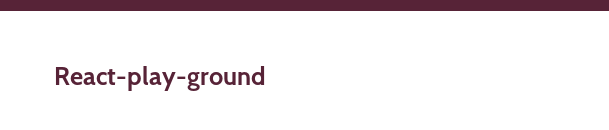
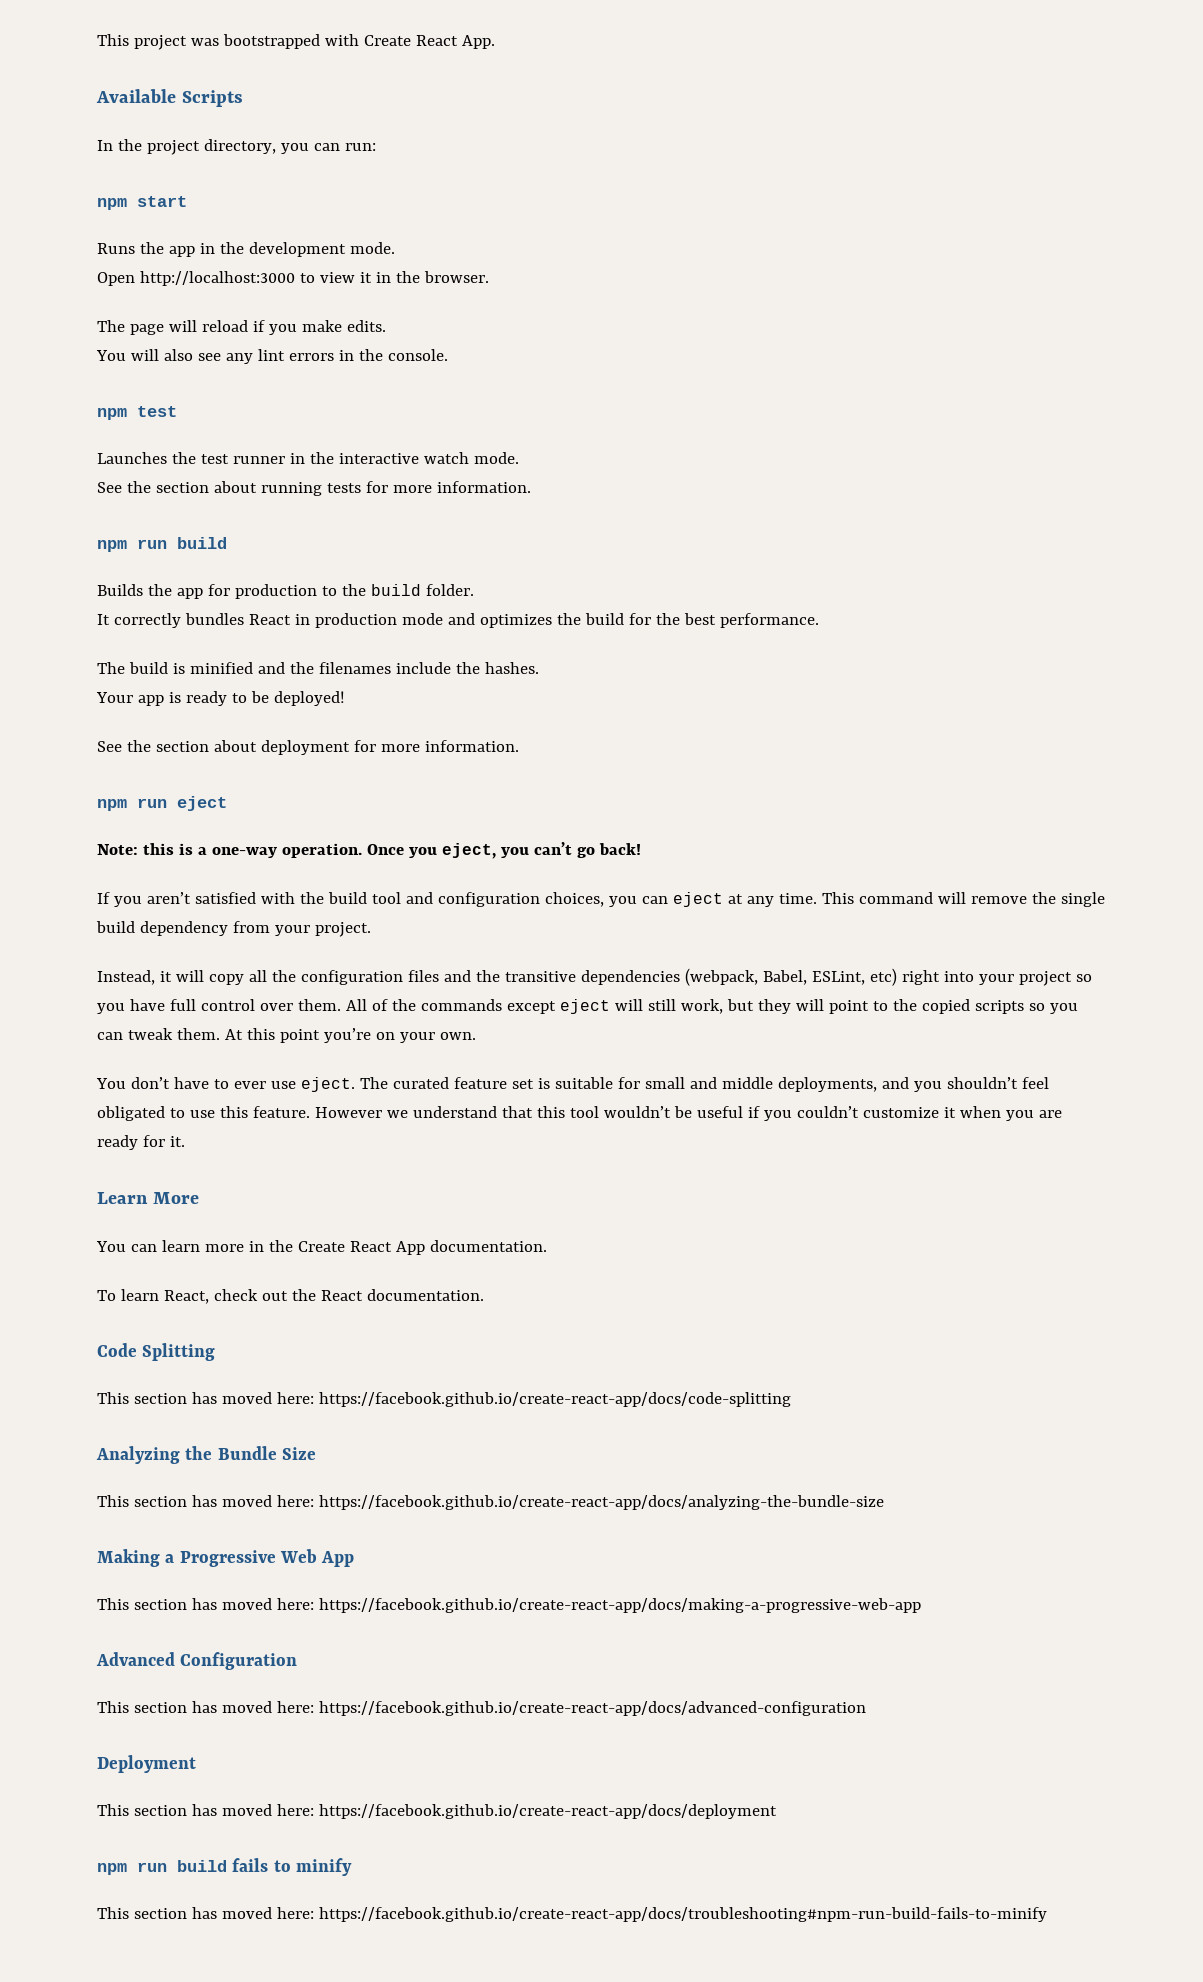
[54,66,266,91] React-play-ground -> [97,34,495,50] [96,89,243,107] [97,139,376,155] [97,196,187,210] [97,242,395,257] [97,271,489,286] [97,320,386,335] [96,349,448,364] [97,406,177,420] [97,452,519,464] [97,481,531,496] [97,537,227,552] [97,584,474,599] [97,613,819,628] [97,662,539,674] [96,691,345,706] [97,740,519,755] [97,796,227,811] [97,842,641,859] [97,892,1105,907] [96,921,371,937] [97,968,1092,986] [97,999,1078,1014] [97,1028,476,1043] [96,1077,1049,1092] [97,1106,1062,1121] [97,1135,185,1150] [97,1192,199,1204] [96,1240,547,1255] [97,1289,484,1304] [97,1343,216,1361] [97,1392,791,1407] [96,1446,316,1464] [97,1495,884,1510] [97,1549,355,1567] [97,1598,921,1613] [96,1652,298,1670] [97,1701,866,1716] [97,1755,196,1773] [97,1804,777,1819] [97,1858,352,1876] [97,1907,1047,1922] This project was bootstrapped with Create React App. // Available Scripts // In the project directory, you can run: // npm start // Runs the app in the development mode. // Open http://localhost:3000 to view it in the browser. // The page will reload if you make edits. // You will also see any lint errors in the console. // npm test // Launches the test runner in the interactive watch mode. // See the section about running tests for more information. // npm run build // Builds the app for production to the build folder. // It correctly bundles React in production mode and optimizes the build for the best performance. // The build is minified and the filenames include the hashes. // Your app is ready to be deployed! // See the section about deployment for more information. // npm run eject // Note: this is a one-way operation. Once you eject, you can’t go back! // If you aren’t satisfied with the build tool and configuration choices, you can eject at any time. This command will remove the single build dependency from your project. // Instead, it will copy all the configuration files and the transitive dependencies (webpack, Babel, ESLint, etc) right into your project so you have full control over them. All of the commands except eject will still work, but they will point to the copied scripts so you can tweak them. At this point you’re on your own. // You don’t have to ever use eject. The curated feature set is suitable for small and middle deployments, and you shouldn’t feel obligated to use this feature. However we understand that this tool wouldn’t be useful if you couldn’t customize it when you are ready for it. // Learn More // You can learn more in the Create React App documentation. // To learn React, check out the React documentation. // Code Splitting // This section has moved here: https://facebook.github.io/create-react-app/docs/code-splitting // Analyzing the Bundle Size // This section has moved here: https://facebook.github.io/create-react-app/docs/analyzing-the-bundle-size // Making a Progressive Web App // This section has moved here: https://facebook.github.io/create-react-app/docs/making-a-progressive-web-app // Advanced Configuration // This section has moved here: https://facebook.github.io/create-react-app/docs/advanced-configuration // Deployment // This section has moved here: https://facebook.github.io/create-react-app/docs/deployment // npm run build fails to minify // This section has moved here: https://facebook.github.io/create-react-app/docs/troubleshooting#npm-run-build-fails-to-minify

